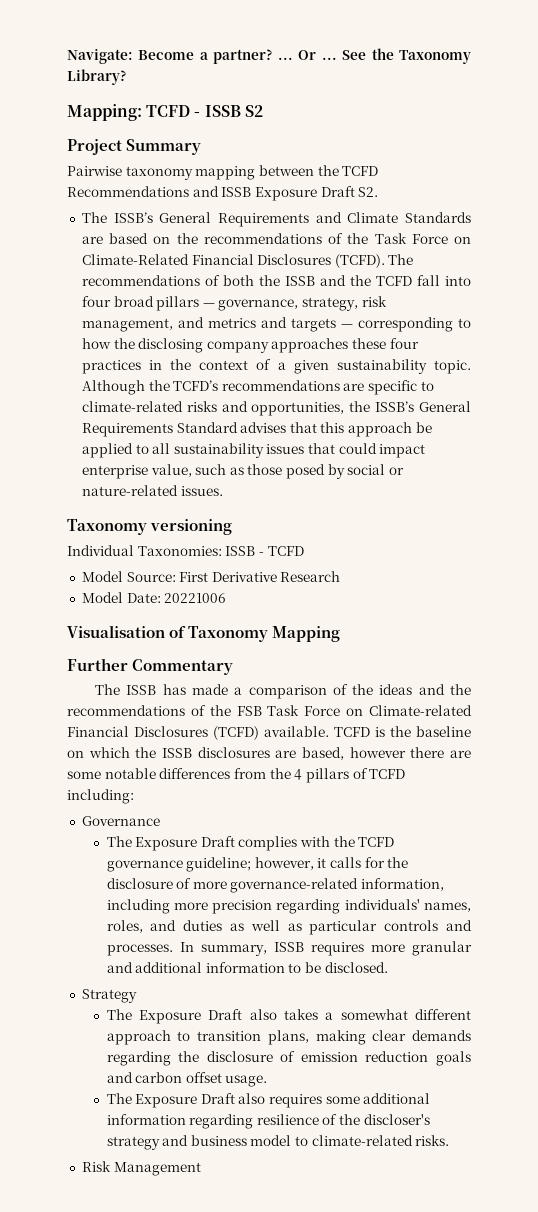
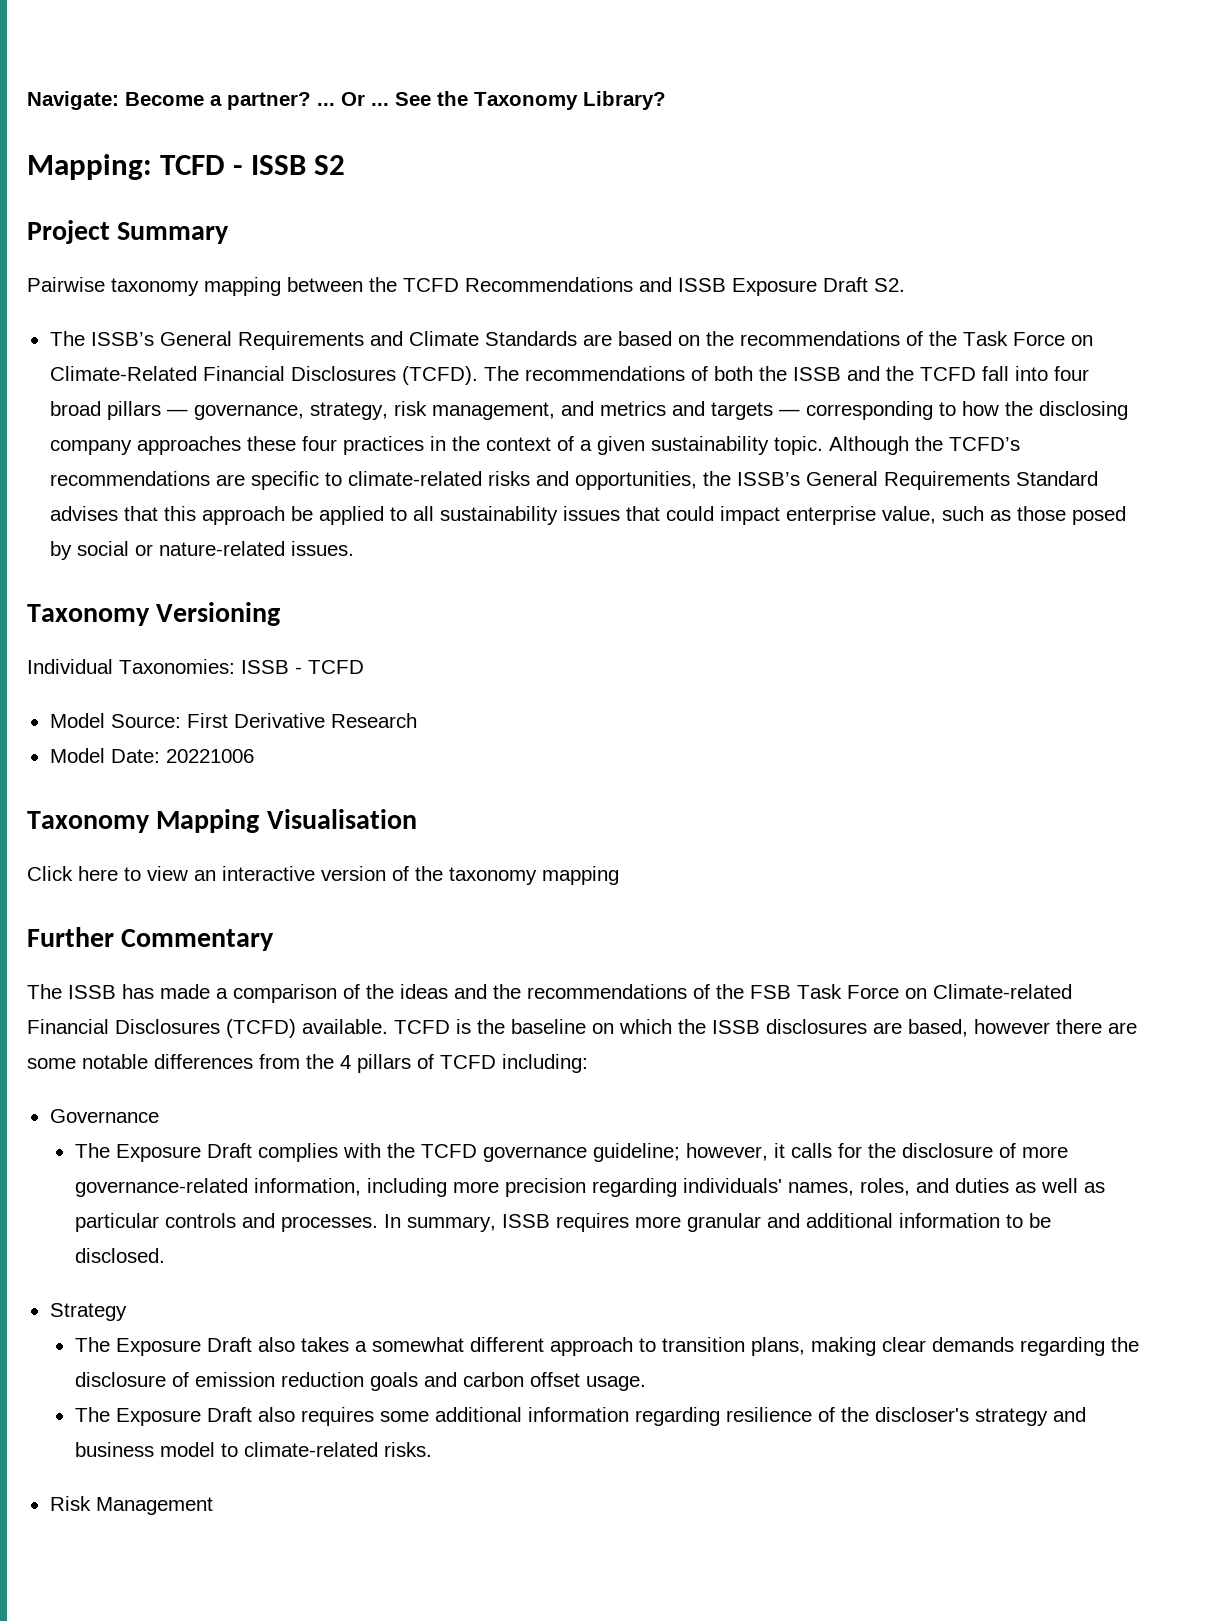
[150,519,233,535] versioning -> [156,602,281,626] Versioning
[67,625,187,638] Visualisation of -> (254, 756) none
(341, 634) none -> [266,809,417,829] [27,866,619,885] Visualisation // Click here to view an interactive version of the taxonomy mapping

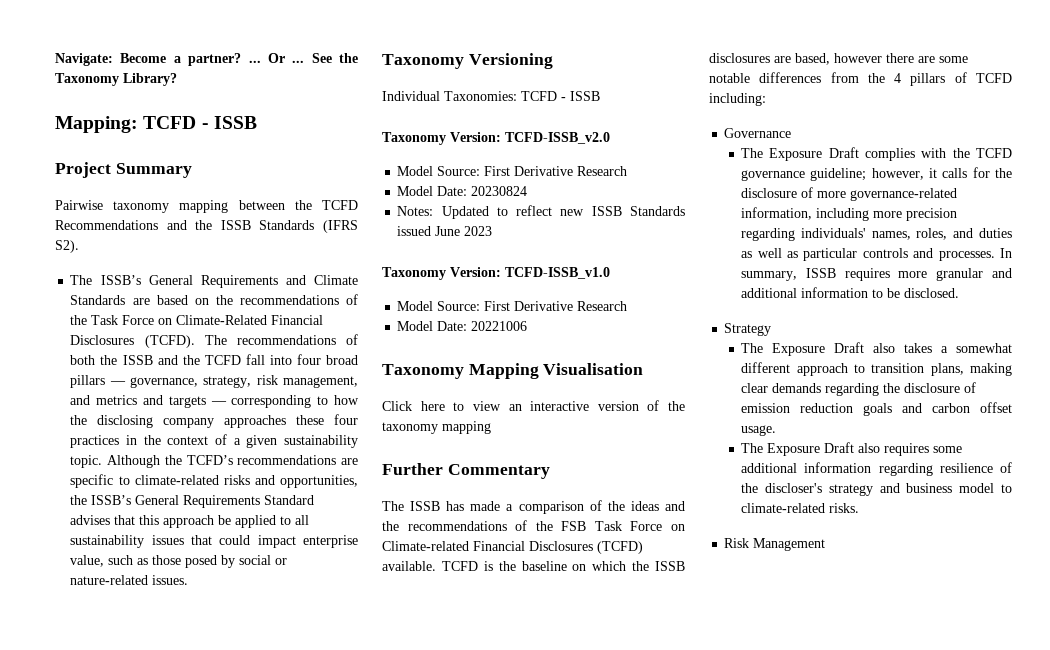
[313,155,345,175] S2 -> (257, 122) none
[678,277,905,296] ISSB Exposure Draft S2. -> [195,220,358,233] [55,240,79,253] the ISSB Standards (IFRS S2).
[241,660,364,674] ISSB - TCFD -> [521,91,600,101] [382,132,610,145] [397,166,628,176] [397,186,528,196] [397,205,685,219] [397,226,493,236] [382,267,610,280] TCFD - ISSB // Taxonomy Version: TCFD-ISSB_v2.0 // Model Source: First Derivative Research // Model Date: 20230824 // Notes: Updated to reflect new ISSB Standards issued June 2023 // Taxonomy Version: TCFD-ISSB_v1.0

